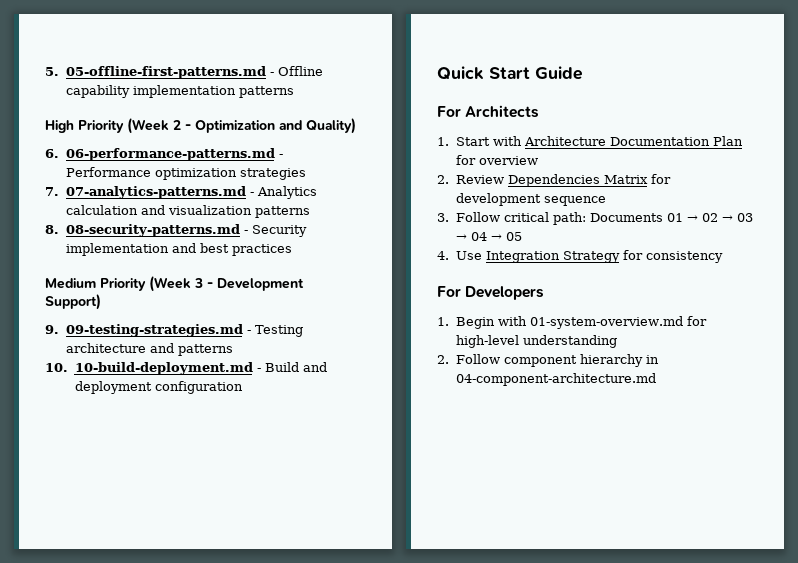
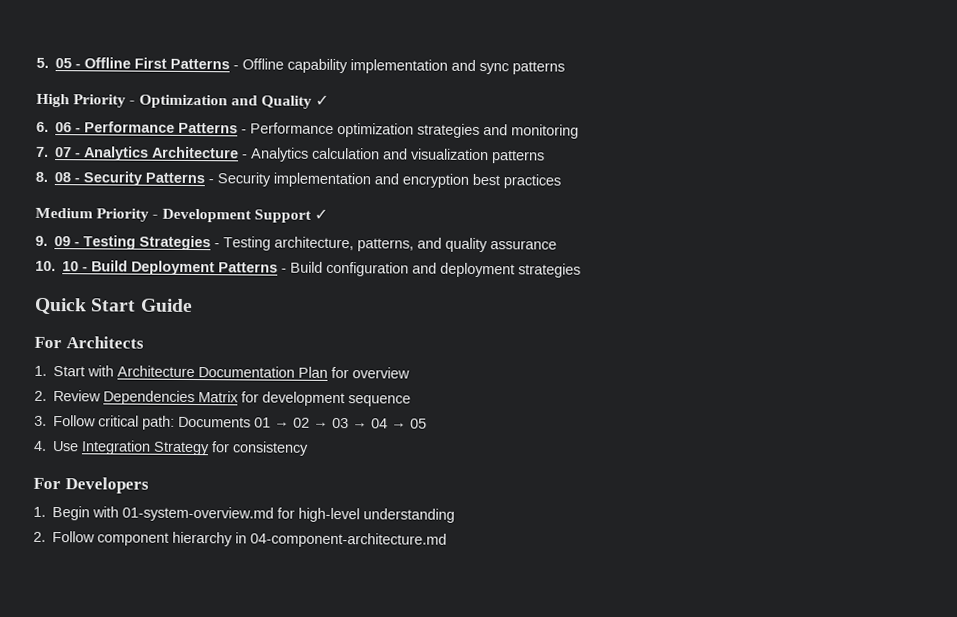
[65,66,266,79] 05-offline-first-patterns.md -> [55,57,231,70] 05 - Offline First Patterns
(236, 91) none -> [451,59,510,75] and sync
[127,118,181,134] (Week 2 -> (127, 101) none
[306,118,356,134] Quality) -> [260,94,330,109] Quality ✓
[65,148,275,161] 06-performance-patterns.md -> [55,121,239,134] 06 - Performance Patterns
(306, 174) none -> [483,124,580,139] and monitoring
[65,186,246,199] 07-analytics-patterns.md -> [55,146,240,161] 07 - Analytics Architecture
[65,224,240,237] 08-security-patterns.md -> [54,171,206,186] 08 - Security Patterns
(196, 248) none -> [402,173,470,188] encryption
[149,276,304,292] [45,294,101,310] (Week 3 - Development Support) -> [152,208,328,223] - Development Support ✓
[65,324,304,337] [65,343,233,356] 09-testing-strategies.md - Testing architecture and patterns -> [54,235,558,253] 09 - Testing Strategies - Testing architecture, patterns, and quality assurance
[74,362,299,375] 10-build-deployment.md - Build -> [62,260,410,277] 10 - Build Deployment Patterns - Build configuration
[154,381,243,394] configuration -> [518,263,582,278] strategies

